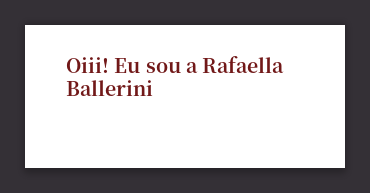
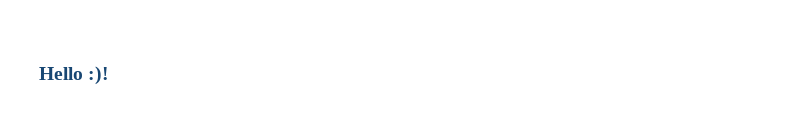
[66,56,285,73] [66,80,153,96] Oiii! Eu sou a Rafaella Ballerini -> [39,66,110,85] Hello :)!

